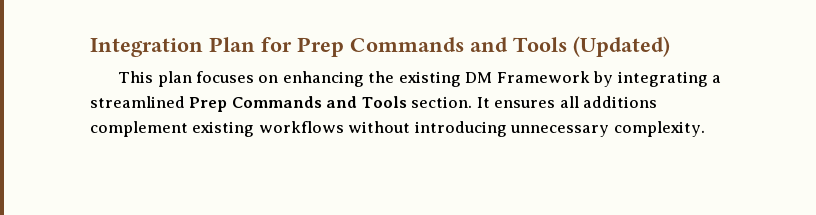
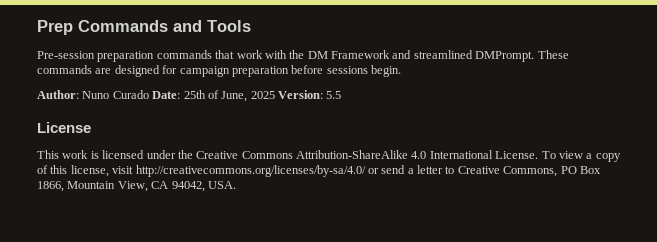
[90,36,670,57] [118,71,722,87] [90,96,658,112] [90,121,705,137] Integration Plan for Prep Commands and Tools (Updated) // This plan focuses on enhancing the existing DM Framework by integrating a streamlined Prep Commands and Tools section. It ensures all additions complement existing workflows without introducing unnecessary complexity. -> [37,20,251,35] [37,50,569,62] [37,65,401,77] [37,90,342,102] [37,122,91,133] [37,150,621,162] [37,165,601,177] [37,181,236,192] Prep Commands and Tools // Pre-session preparation commands that work with the DM Framework and streamlined DMPrompt. These commands are designed for campaign preparation before sessions begin. // Author: Nuno Curado Date: 25th of June, 2025 Version: 5.5 // License // This work is licensed under the Creative Commons Attribution-ShareAlike 4.0 International License. To view a copy of this license, visit http://creativecommons.org/licenses/by-sa/4.0/ or send a letter to Creative Commons, PO Box 1866, Mountain View, CA 94042, USA.

